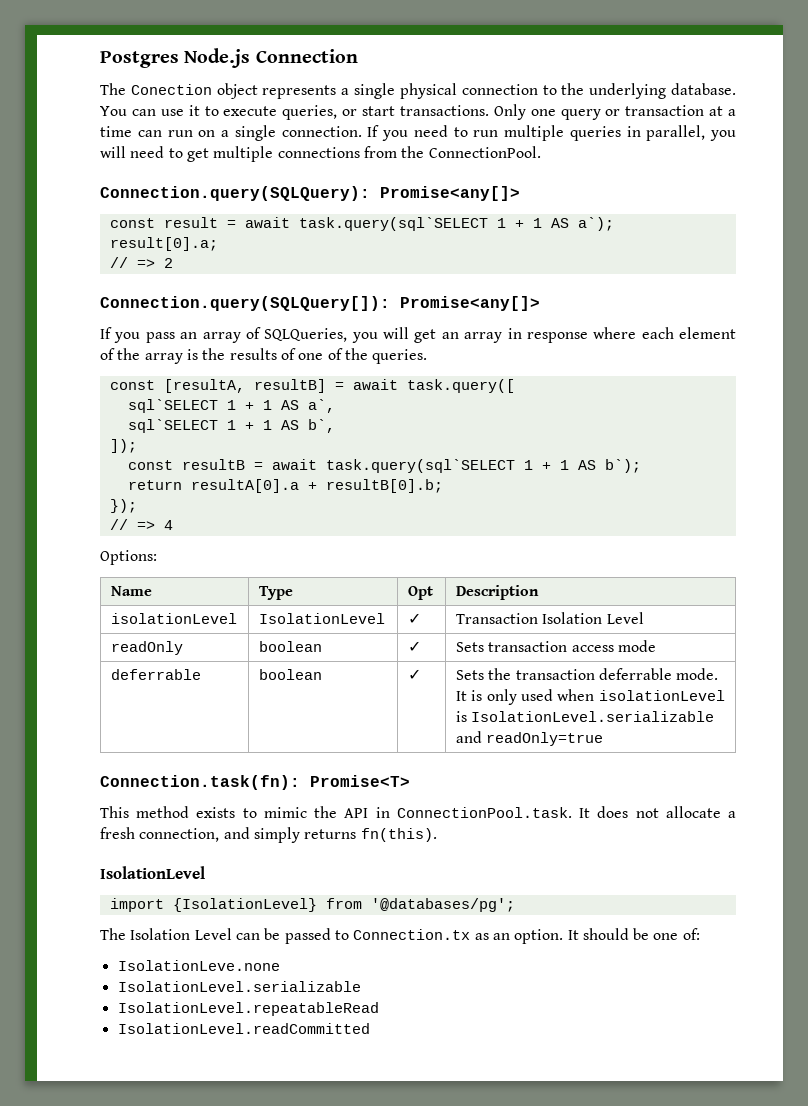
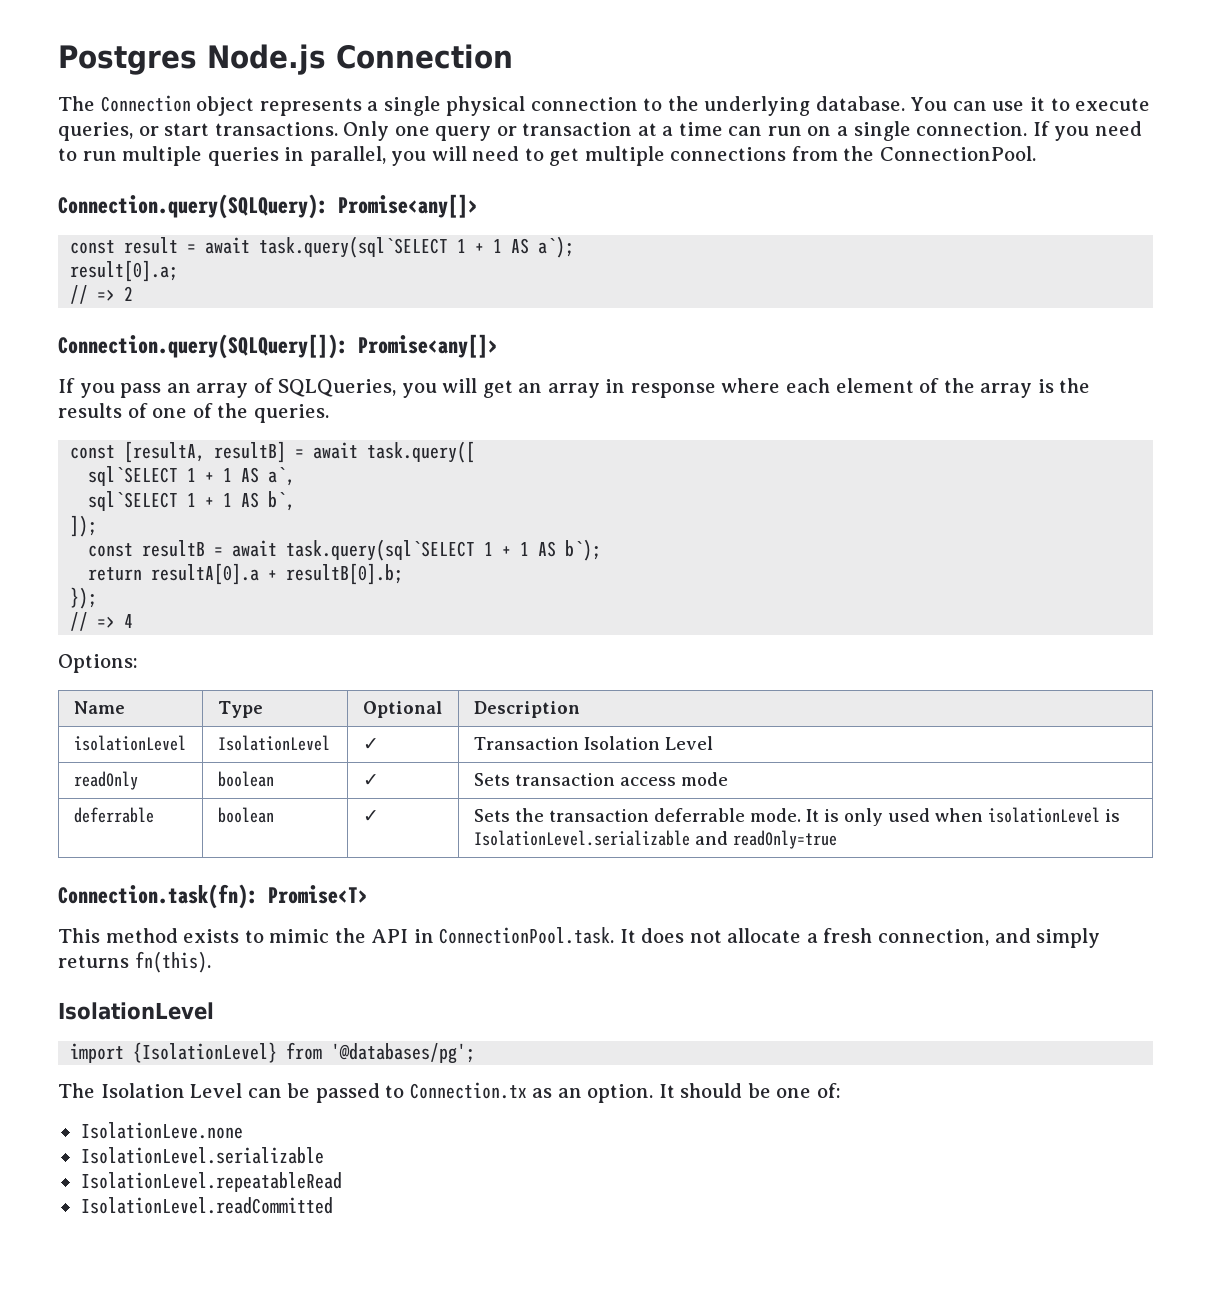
[130,84,212,95] Conection -> [100,95,191,112] Connection
[407,586,433,600] Opt -> [362,701,442,718] Optional

